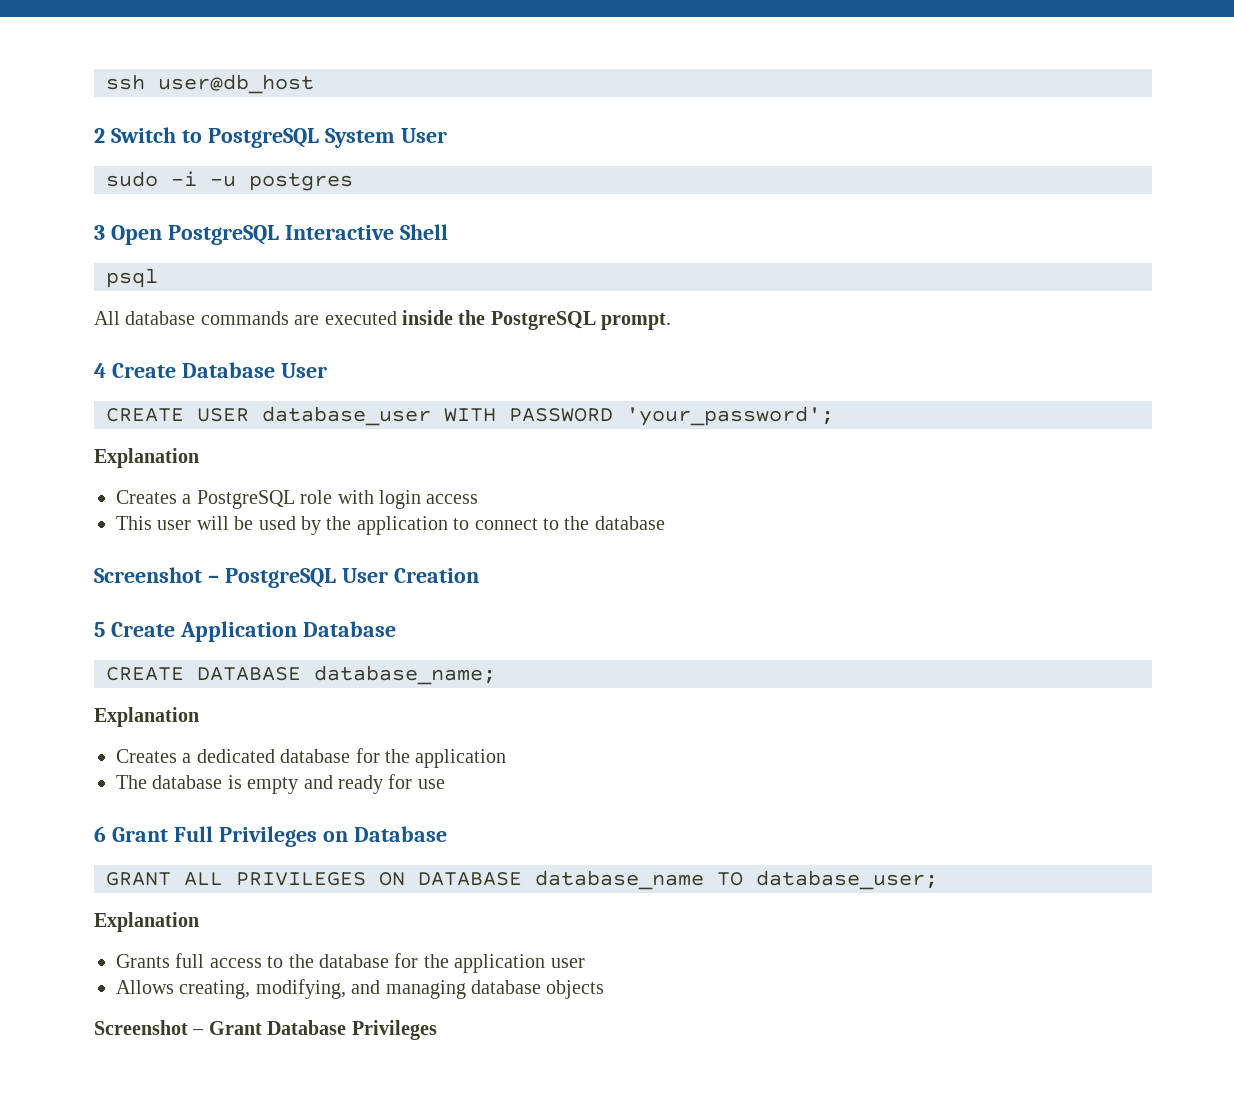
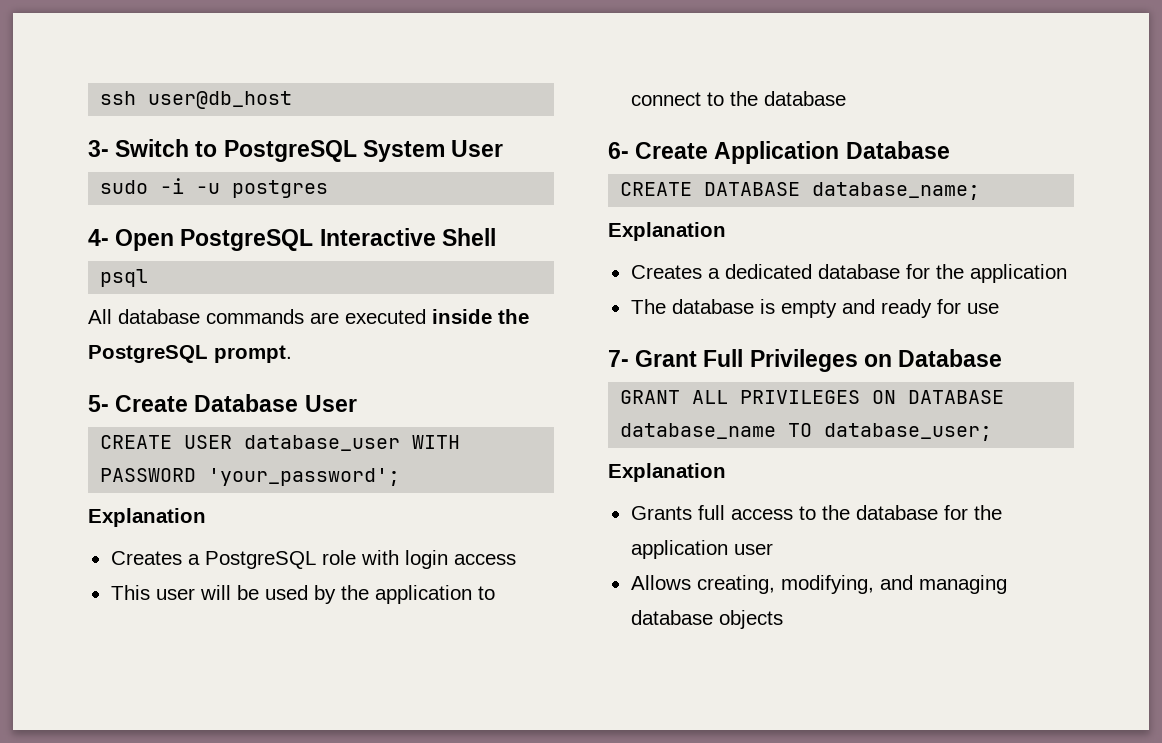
[94,128,105,143] 2 -> [88,140,109,157] 3-
[94,225,105,240] 3 -> [88,229,109,246] 4-
[94,363,106,378] 4 -> [88,395,109,412] 5-
[94,567,479,588] [94,622,105,637] Screenshot – PostgreSQL User Creation // 5 -> [608,142,629,159] 6-
[94,826,106,842] 6 -> [608,350,629,367] 7-
[94,1020,437,1040] // Screenshot – Grant Database Privileges -> (783, 619) none

